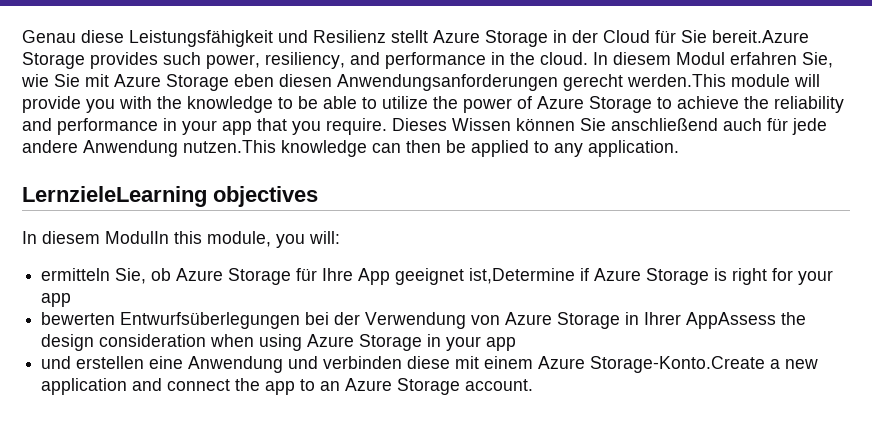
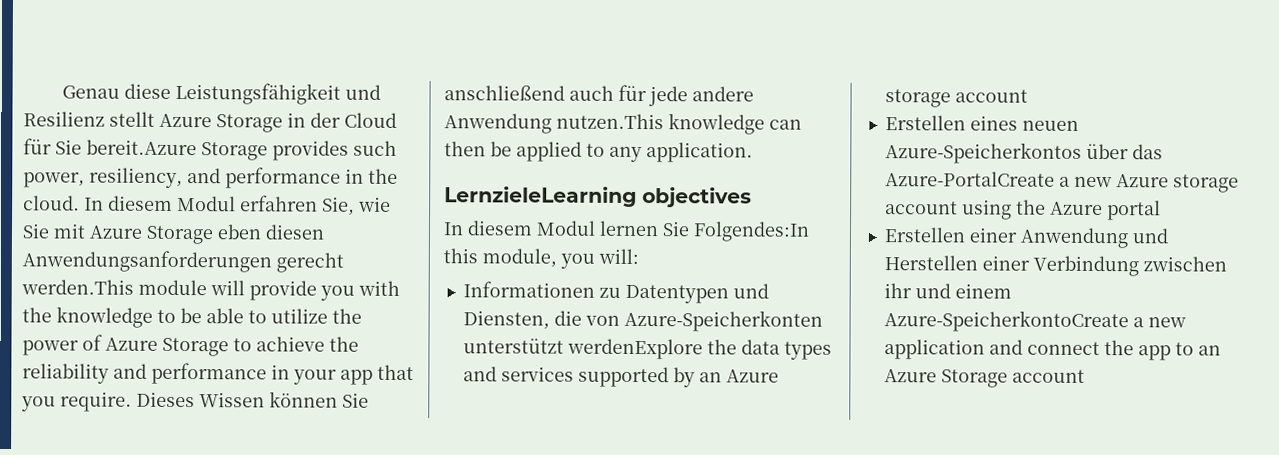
[105,231,169,244] ModulIn -> [536,220,810,242] Modul lernen Sie Folgendes:In
[41,268,834,285] [41,293,72,307] [41,312,807,329] [41,334,517,351] [41,356,766,373] ermitteln Sie, ob Azure Storage für Ihre App geeignet ist,Determine if Azure Storage is right for your app // bewerten Entwurfsüberlegungen bei der Verwendung von Azure Storage in Ihrer AppAssess the design consideration when using Azure Storage in your app // und erstellen eine Anwendung und verbinden diese mit einem Azure Storage-Konto.Create -> [462,281,769,304] [462,309,823,332] [462,338,832,360] [462,366,779,388] [884,89,1028,108] [884,115,1079,131] [884,142,1163,164] [884,171,1239,193] [884,199,1161,221] [883,227,1169,249] [883,255,1227,277] [883,283,1012,299] [883,310,1129,333] Informationen zu Datentypen und Diensten, die von Azure-Speicherkonten unterstützt werdenExplore the data types and services supported by an Azure storage account // Erstellen eines neuen Azure-Speicherkontos über das Azure-PortalCreate a new Azure storage account using the Azure portal // Erstellen einer Anwendung und Herstellen einer Verbindung zwischen ihr und einem Azure-SpeicherkontoCreate
[465,379,534,391] account. -> [1011,369,1085,383] account

